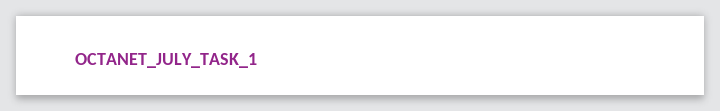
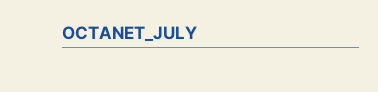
[75,53,257,68] OCTANET_JULY_TASK_1 -> [62,26,197,41] OCTANET_JULY

